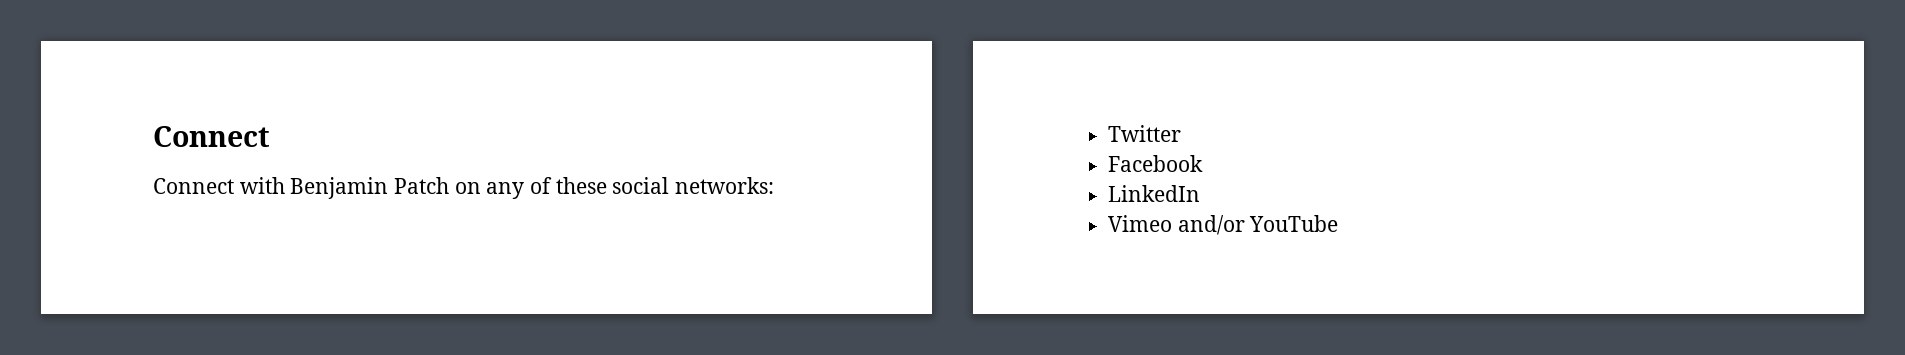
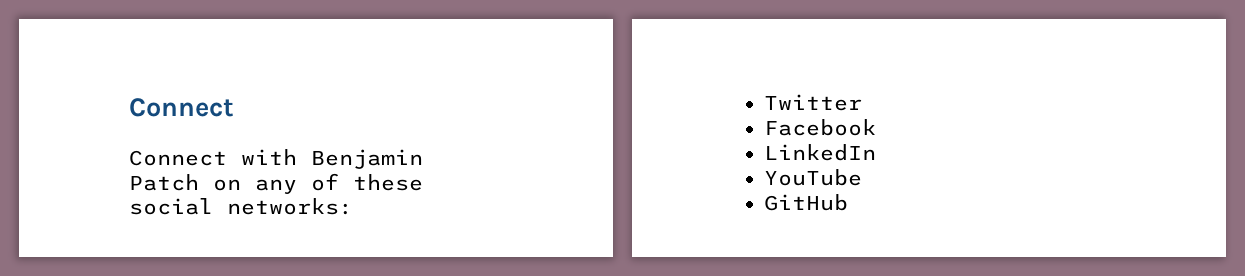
[1108,215,1245,235] Vimeo and/or -> (876, 152) none
(1339, 223) none -> [764,194,848,211] // GitHub

